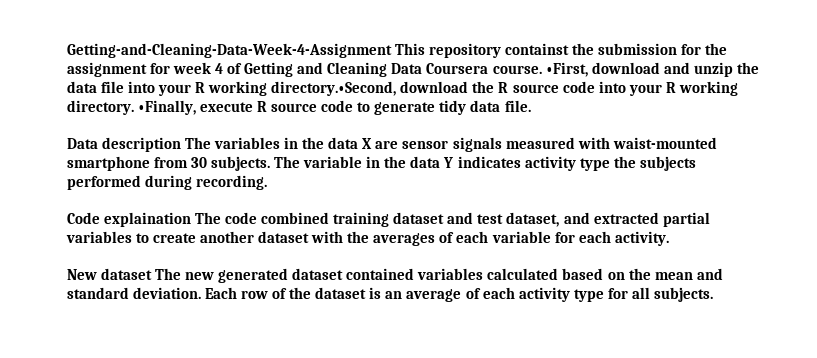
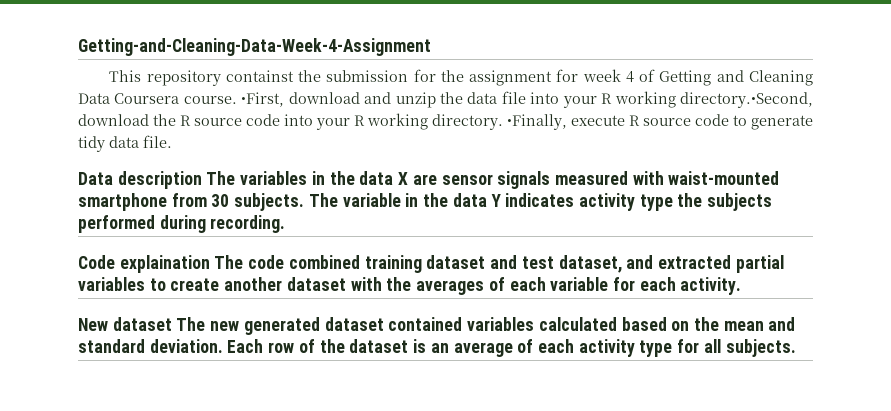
(392, 50) none -> (431, 47) //

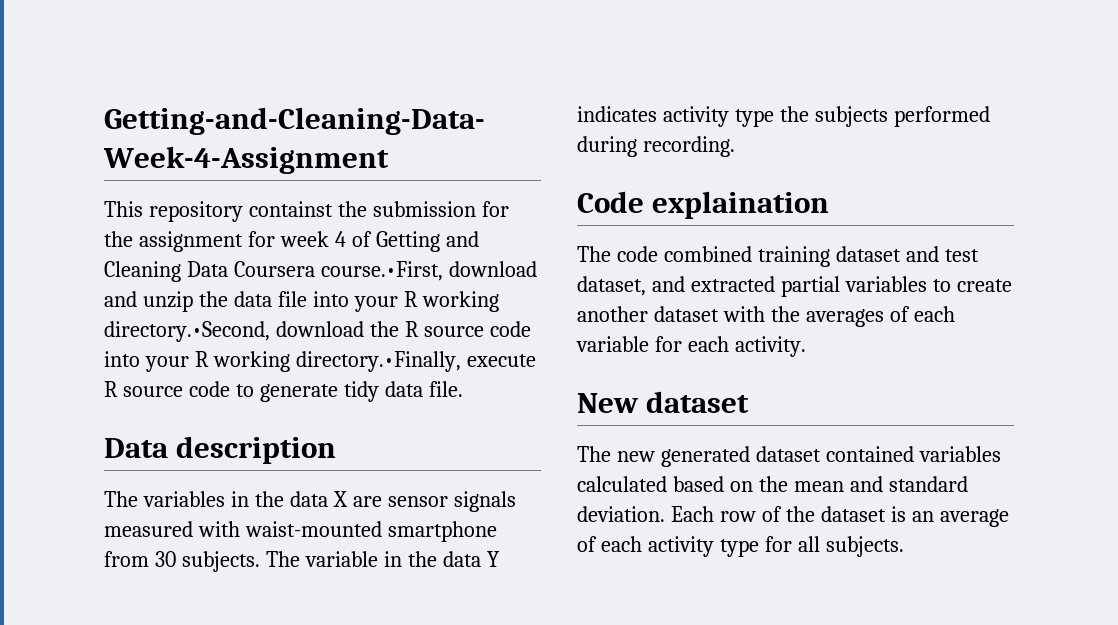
[183,92,285,107] course. •First, -> [320,261,443,281] course.•First,
[432,114,567,130] directory. •Finally, -> [295,351,461,372] directory.•Finally,
(202, 180) none -> (337, 450) //
(210, 264) none -> (830, 205) //
(172, 324) none -> (750, 402) //

